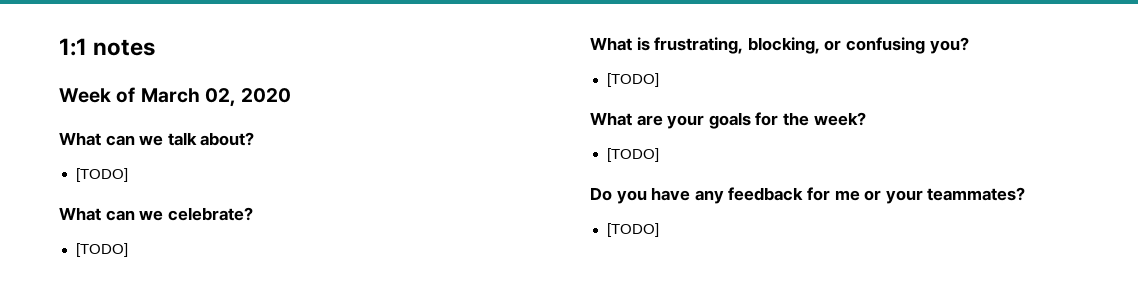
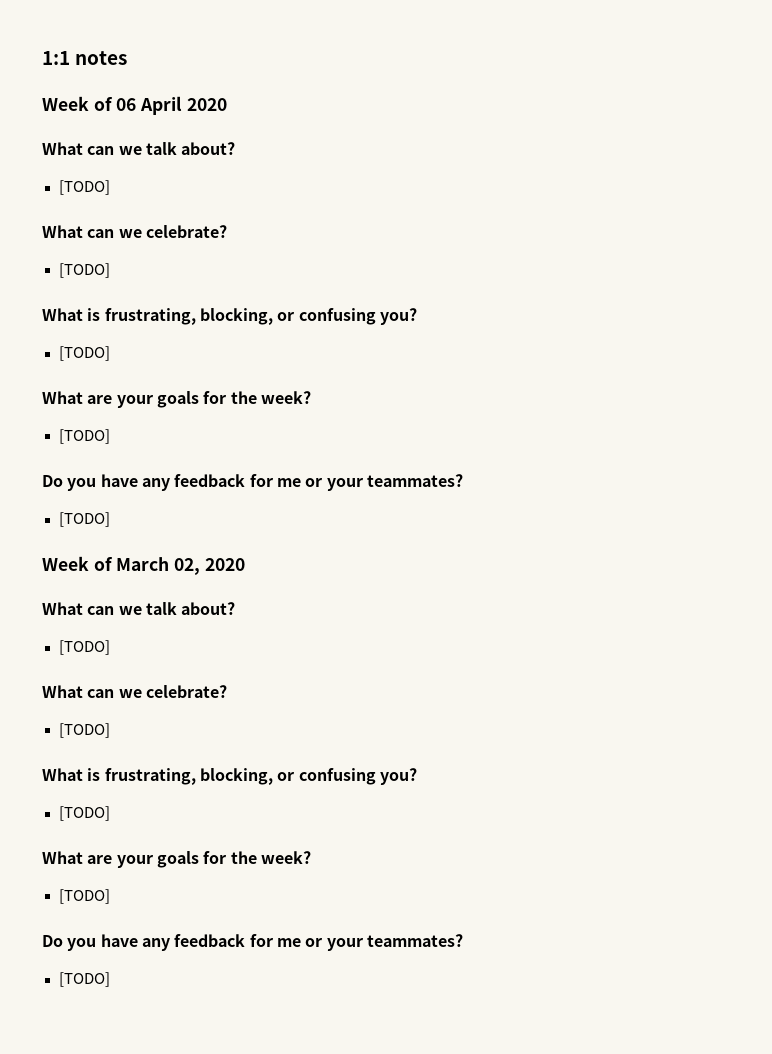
(156, 47) none -> [42,96,227,115] [42,142,236,155] [58,180,110,195] [42,225,227,238] [58,263,110,278] [42,308,417,325] [58,346,110,361] [42,391,311,408] [58,429,110,444] [42,474,463,491] [58,512,110,527] // Week of 06 April 2020 // What can we talk about? // [TODO] // What can we celebrate? // [TODO] // What is frustrating, blocking, or confusing you? // [TODO] // What are your goals for the week? // [TODO] // Do you have any feedback for me or your teammates? // [TODO]

